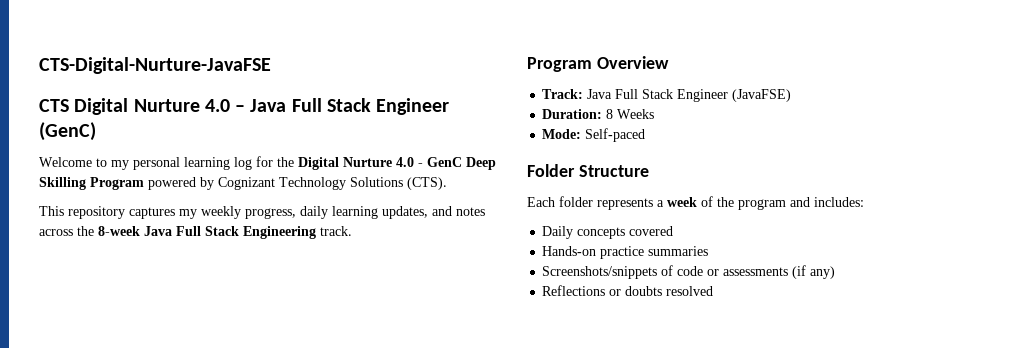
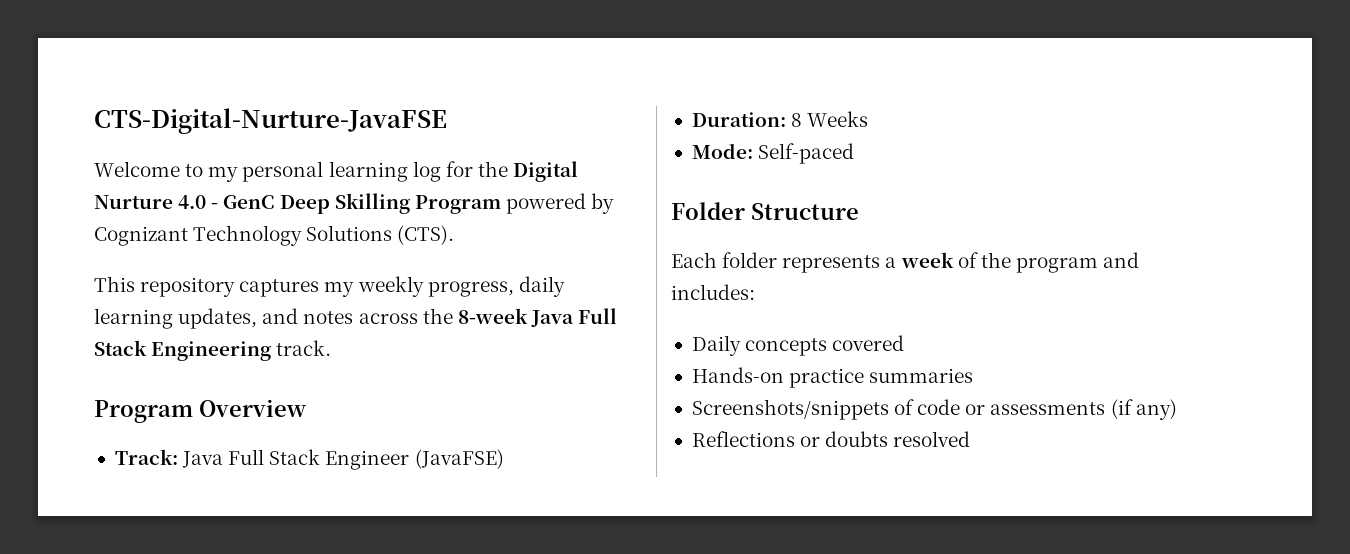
[39,98,450,115] [39,122,96,141] // CTS Digital Nurture 4.0 – Java Full Stack Engineer (GenC) -> (447, 121) none

